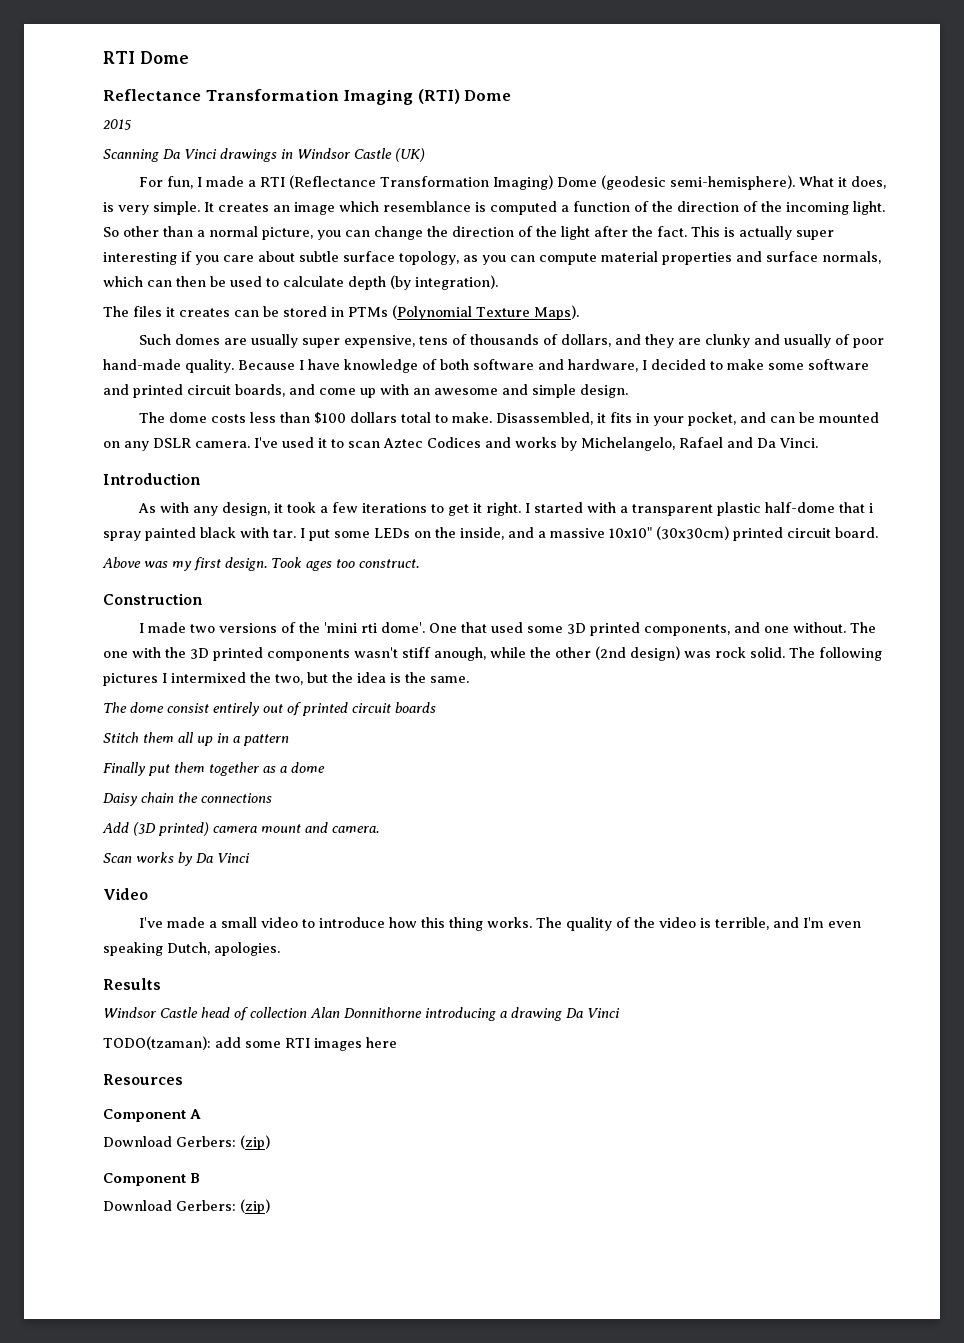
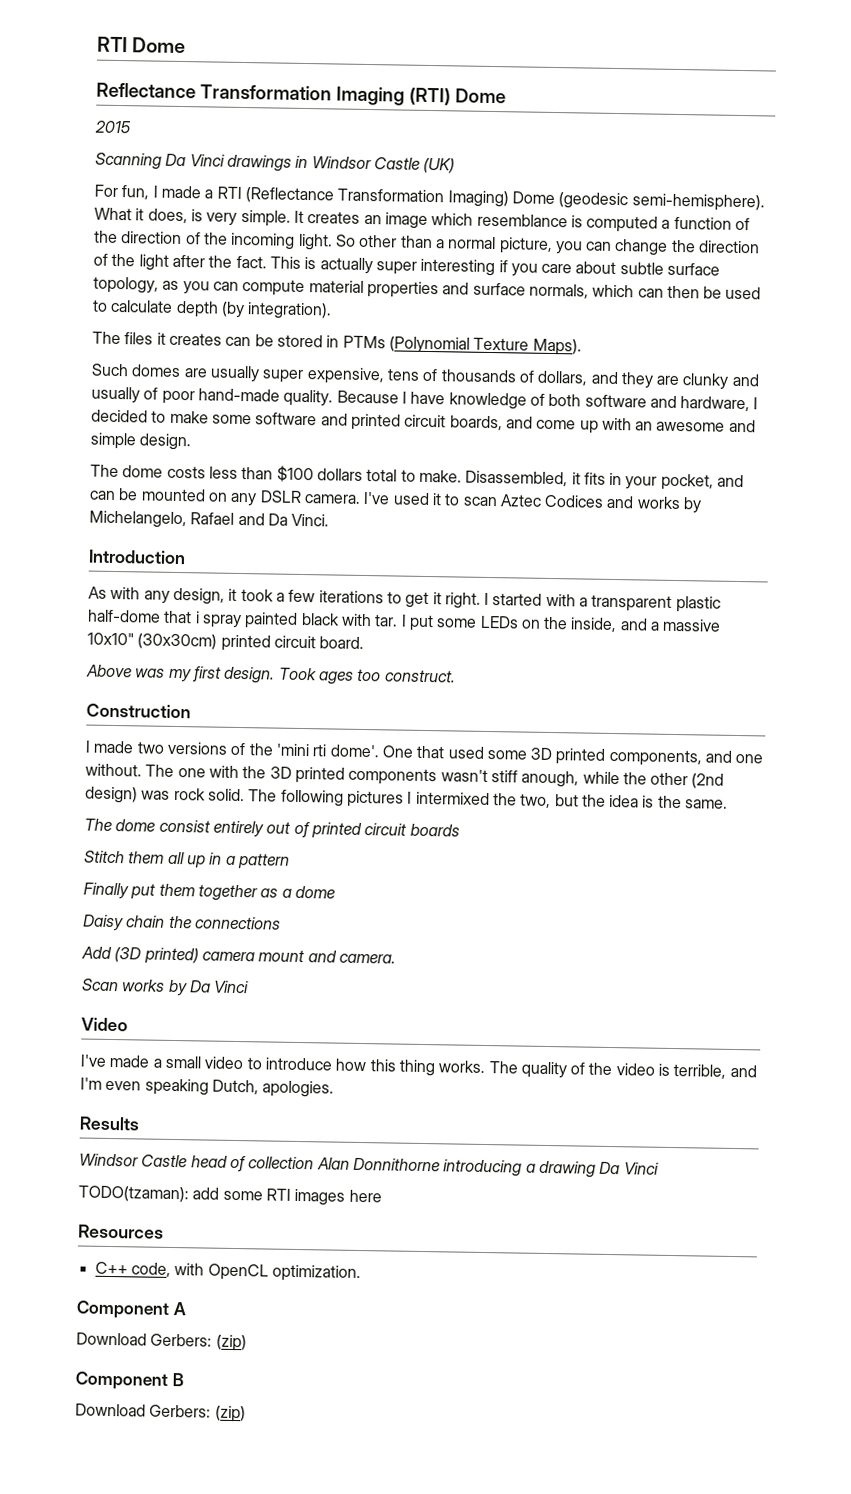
(183, 1079) none -> [94,1261,361,1283] // C++ code, with OpenCL optimization.

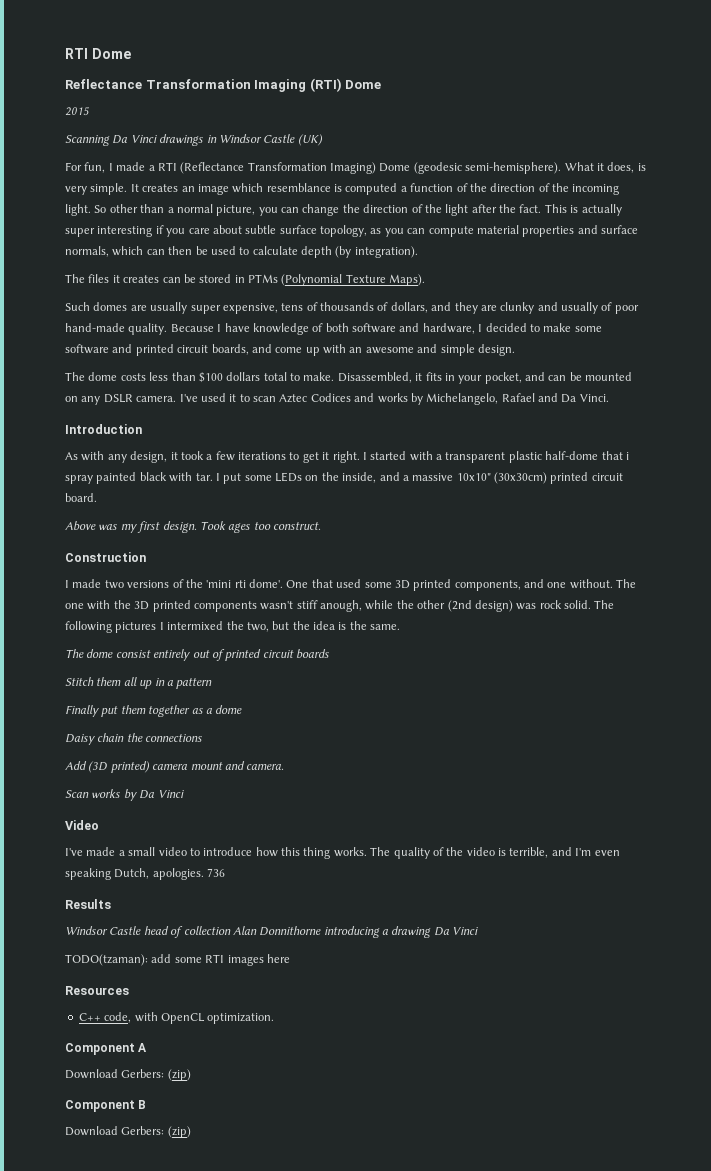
(335, 1089) none -> [207,868,226,877] 736

